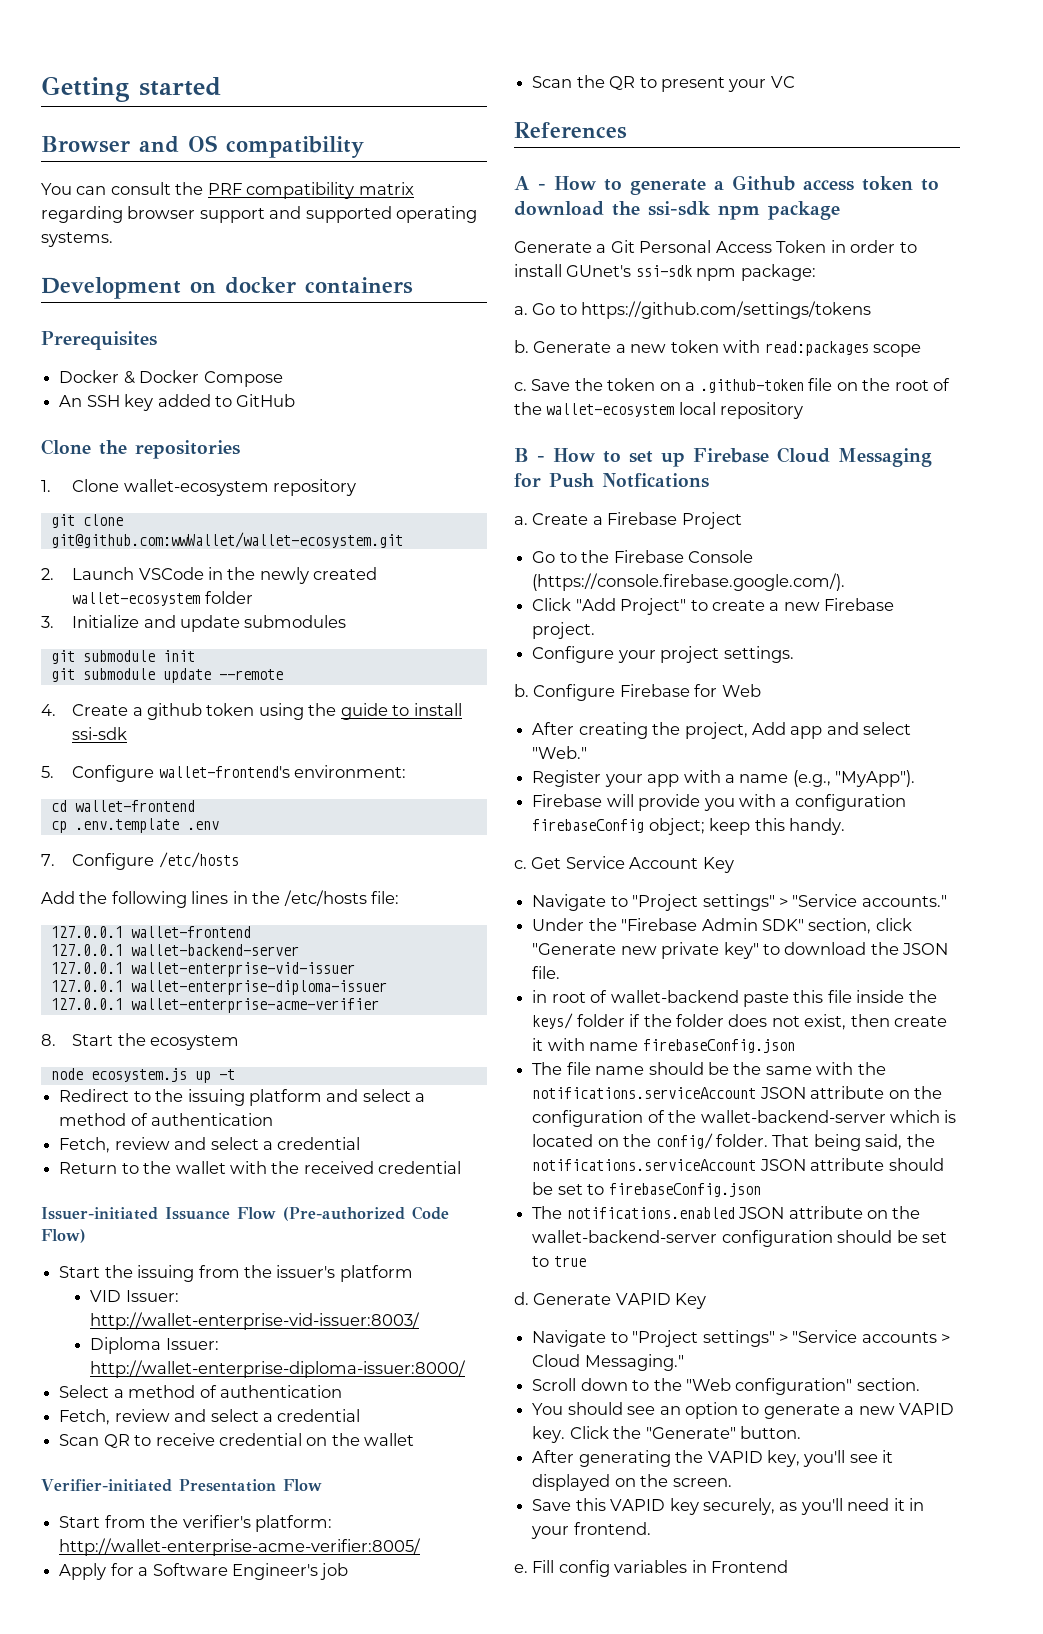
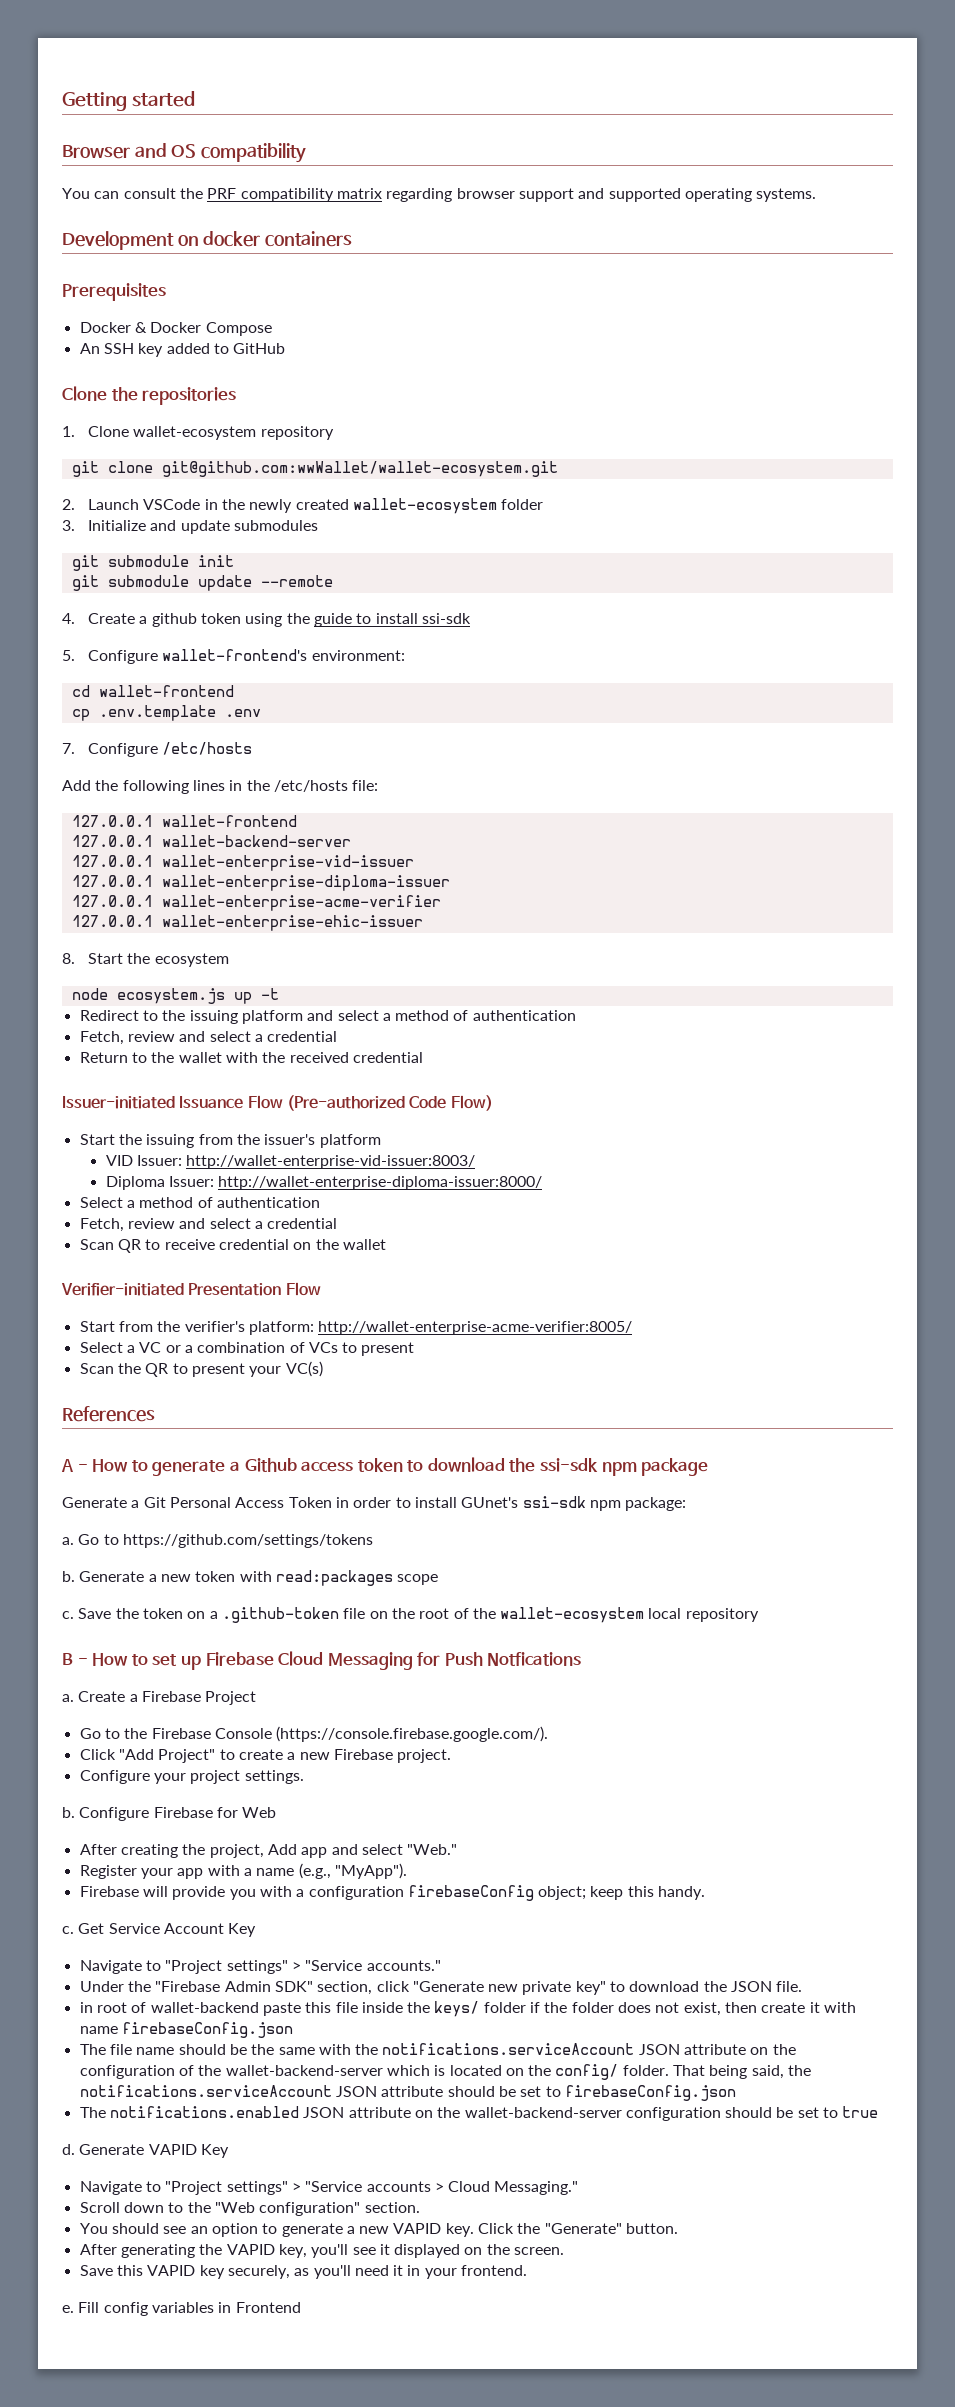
(379, 1005) none -> [71,915,423,931] // 127.0.0.1 wallet-enterprise-ehic-issuer
[59,1563,349,1580] Apply for a Software Engineer's job -> [79,1342,415,1356] Select a VC or a combination of VCs to present
[770,76,795,88] VC -> [285,1361,323,1377] VC(s)

